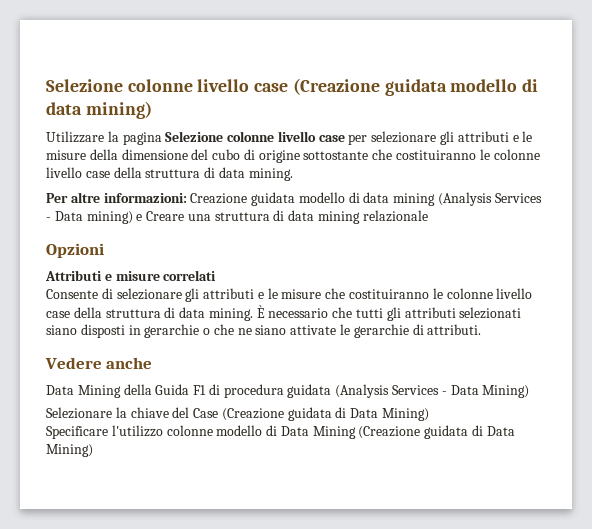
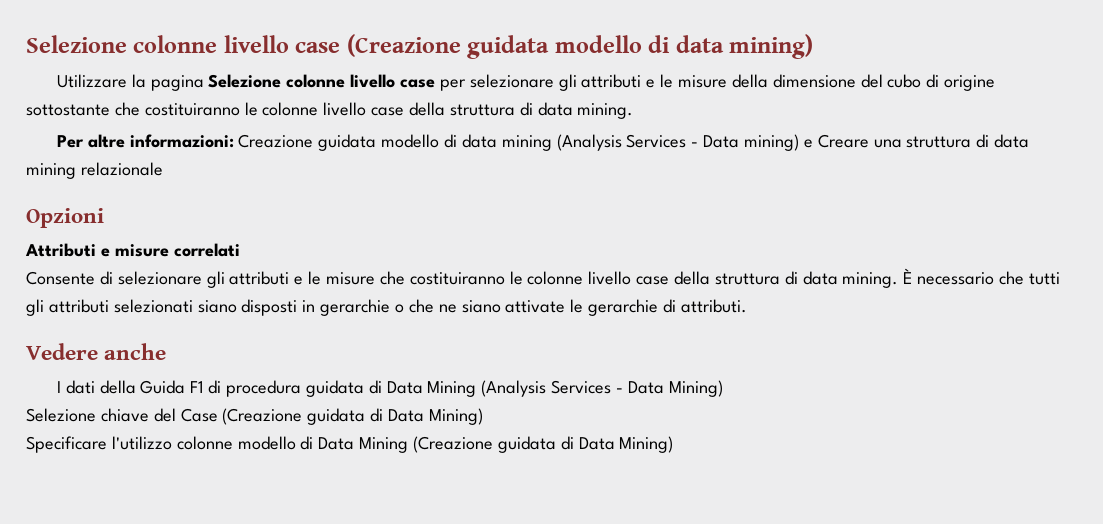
[46,385,121,398] Data Mining -> [56,380,95,394] I dati
(332, 391) none -> [368,380,477,397] di Data Mining
[46,407,127,419] Selezionare la -> [26,408,96,422] Selezione

